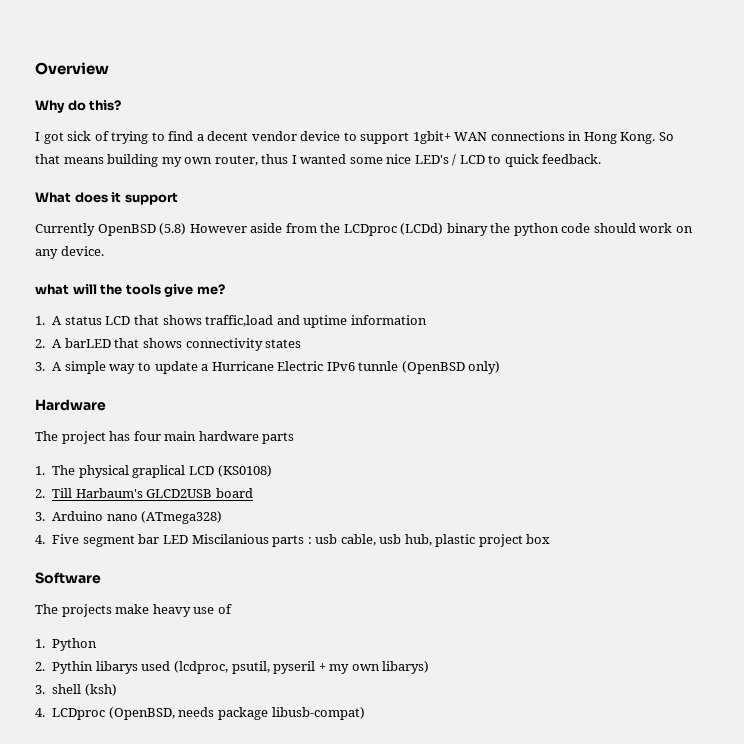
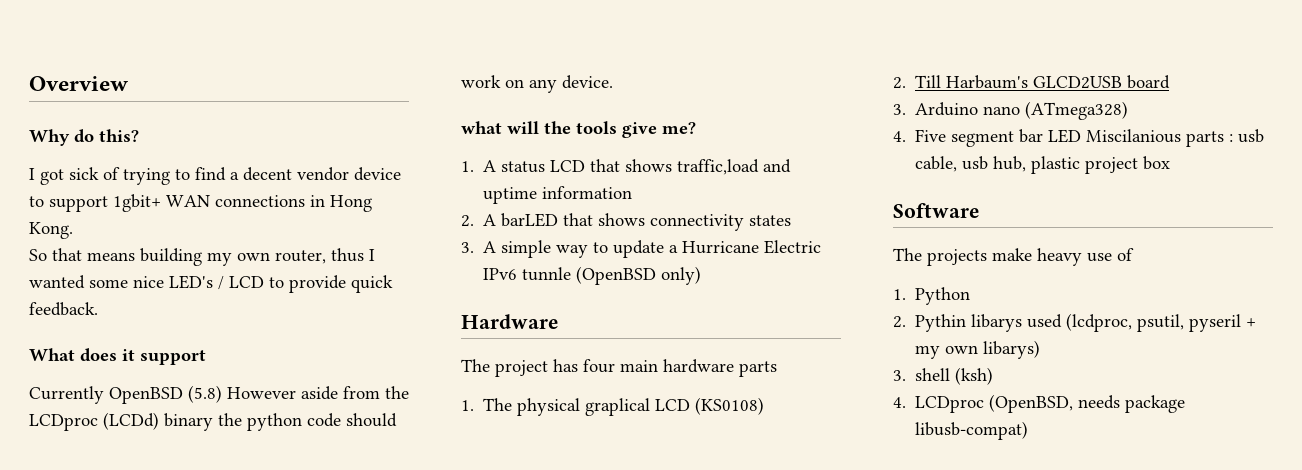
(656, 138) none -> (73, 230) //
(502, 159) none -> [289,275,346,293] provide

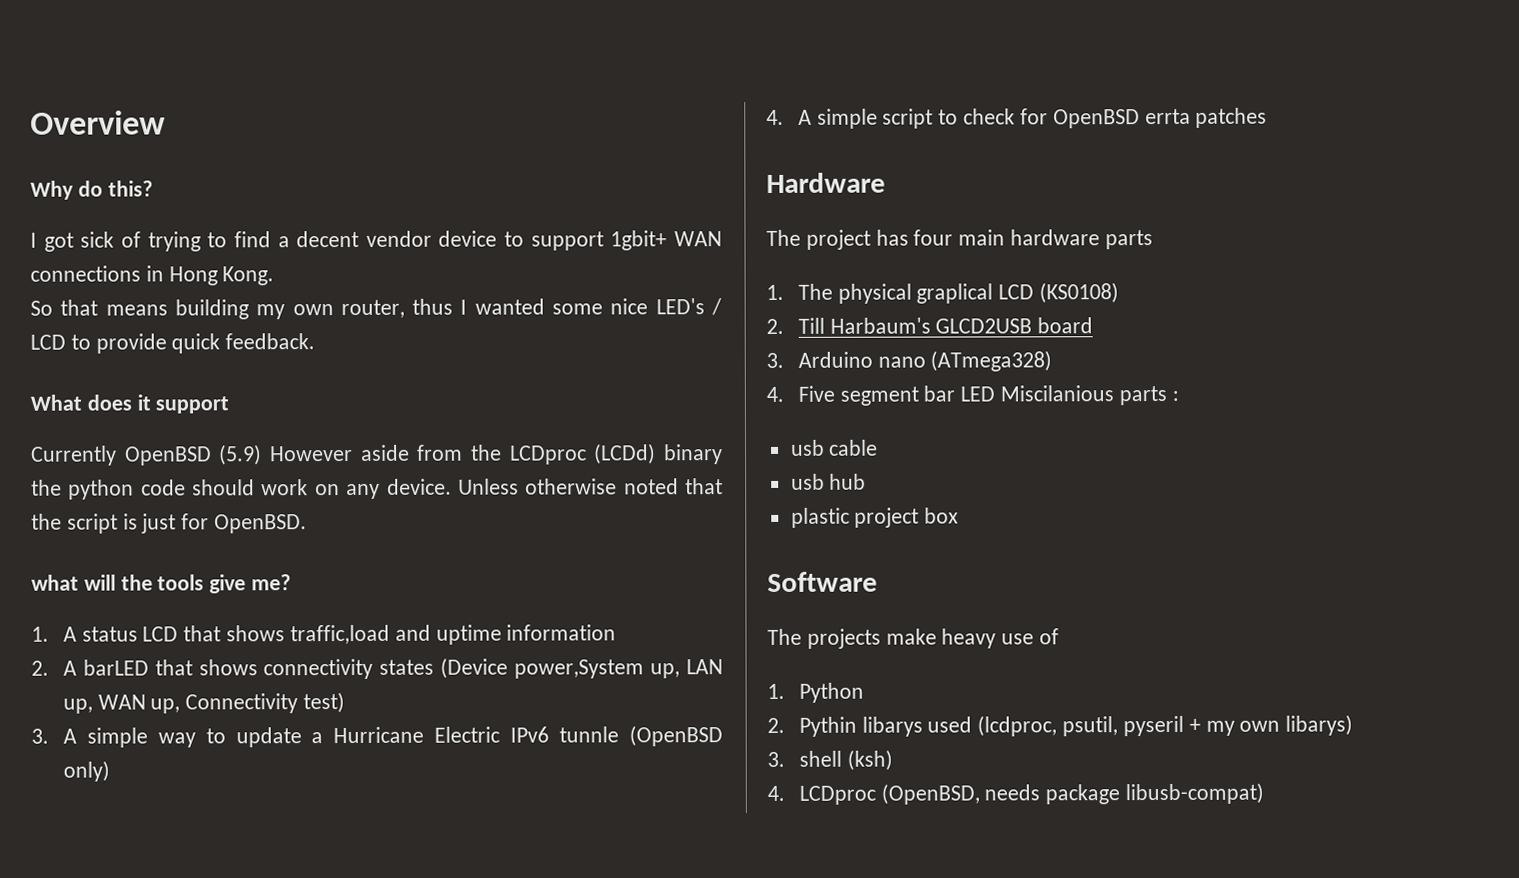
[188,385,222,403] (5.8) -> [219,444,263,466] (5.9)
(613, 82) none -> [457,478,724,495] [31,513,308,534] Unless otherwise noted that the script is just for OpenBSD.
(792, 220) none -> [440,657,723,679] [62,692,346,714] (Device power,System up, LAN up, WAN up, Connectivity test)
(702, 275) none -> [766,107,1268,129] // 4. A simple script to check for OpenBSD errta patches
[1238,129,1265,143] [915,156,1027,172] usb cable, usb hub, -> [790,439,879,456] [790,473,867,490] // usb cable // usb hub //

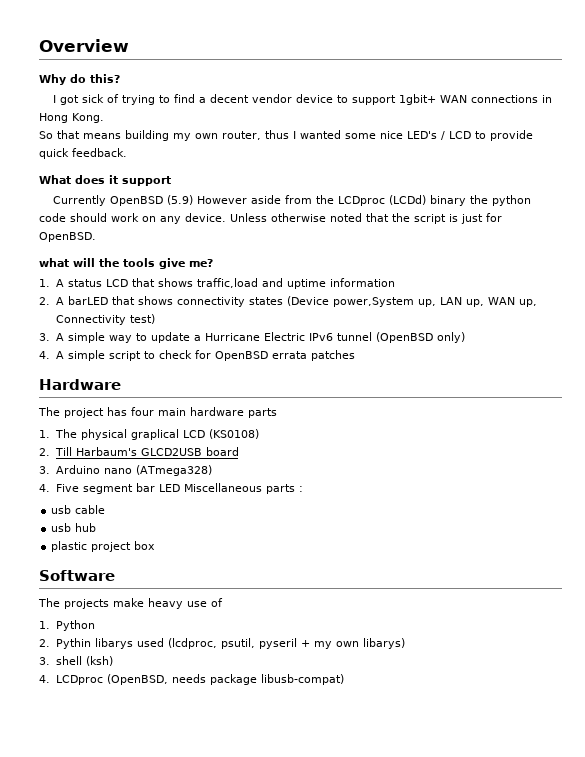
[559,726,620,743] tunnle -> [336,332,372,341] tunnel
[1144,108,1191,125] errta -> [271,351,307,359] errata
[1000,385,1115,402] Miscilanious -> [183,483,262,492] Miscellaneous

